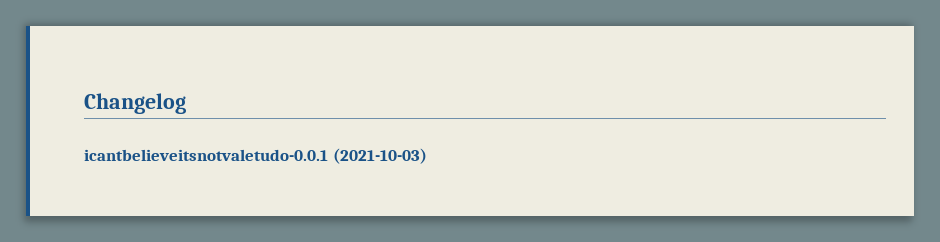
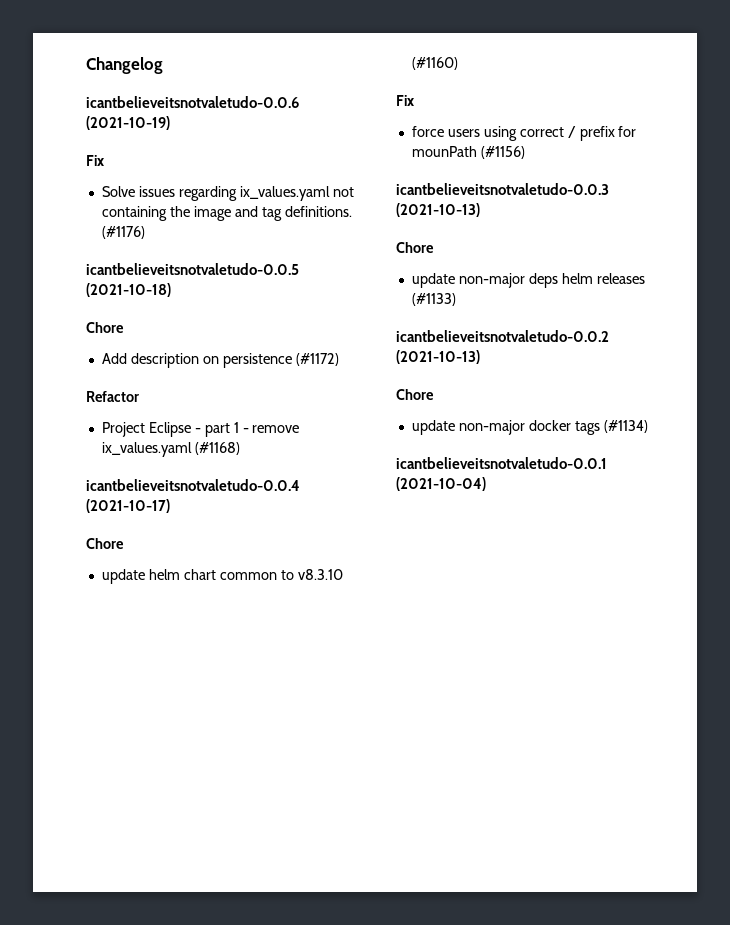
(186, 103) none -> [86,96,299,108] [86,116,170,130] [86,155,104,166] [101,186,354,201] [101,206,352,221] [101,226,145,239] [86,263,299,275] [86,283,171,297] [86,322,124,333] [101,353,339,368] [86,391,139,402] [101,422,300,437] [101,442,240,457] [86,479,300,491] [86,499,170,513] [86,538,124,549] [101,569,343,584] [411,57,458,70] [396,95,414,106] [411,126,637,141] [411,146,525,159] [396,183,609,195] [396,203,480,217] [396,242,434,253] [411,273,645,288] [411,293,456,306] [396,330,609,342] [396,350,480,364] [396,389,434,400] [411,420,648,435] // icantbelieveitsnotvaletudo-0.0.6 (2021-10-19) // Fix // Solve issues regarding ix_values.yaml not containing the image and tag definitions. (#1176) // icantbelieveitsnotvaletudo-0.0.5 (2021-10-18) // Chore // Add description on persistence (#1172) // Refactor // Project Eclipse - part 1 - remove ix_values.yaml (#1168) // icantbelieveitsnotvaletudo-0.0.4 (2021-10-17) // Chore // update helm chart common to v8.3.10 (#1160) // Fix // force users using correct / prefix for mounPath (#1156) // icantbelieveitsnotvaletudo-0.0.3 (2021-10-13) // Chore // update non-major deps helm releases (#1133) // icantbelieveitsnotvaletudo-0.0.2 (2021-10-13) // Chore // update non-major docker tags (#1134)
[332,148,427,164] (2021-10-03) -> [396,477,486,491] (2021-10-04)

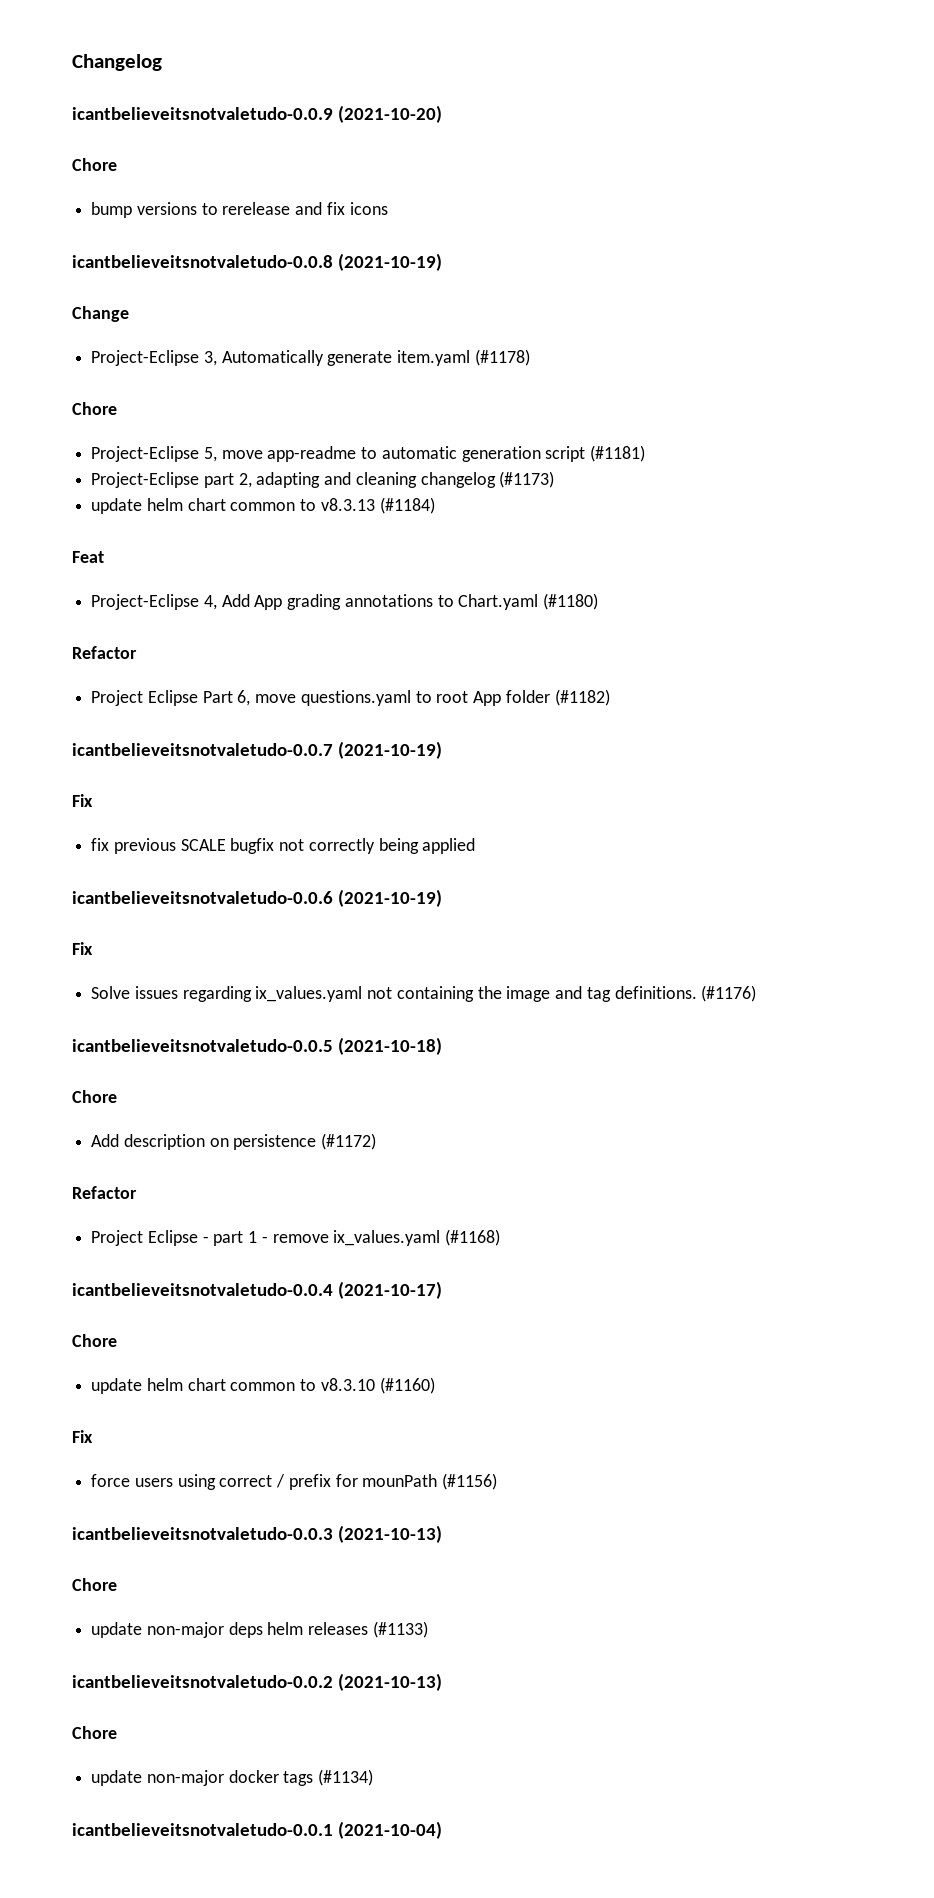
(163, 65) none -> [72,105,442,123] [72,158,117,171] [91,202,388,218] [72,253,442,271] [72,306,129,322] [91,349,530,366] [72,402,117,415] [91,445,646,462] [91,471,555,488] [91,497,435,514] [72,551,104,563] [91,593,599,610] [72,646,137,659] [91,689,610,706] [72,741,442,759] [72,794,93,807] [91,838,476,854] // icantbelieveitsnotvaletudo-0.0.9 (2021-10-20) // Chore // bump versions to rerelease and fix icons // icantbelieveitsnotvaletudo-0.0.8 (2021-10-19) // Change // Project-Eclipse 3, Automatically generate item.yaml (#1178) // Chore // Project-Eclipse 5, move app-readme to automatic generation script (#1181) // Project-Eclipse part 2, adapting and cleaning changelog (#1173) // update helm chart common to v8.3.13 (#1184) // Feat // Project-Eclipse 4, Add App grading annotations to Chart.yaml (#1180) // Refactor // Project Eclipse Part 6, move questions.yaml to root App folder (#1182) // icantbelieveitsnotvaletudo-0.0.7 (2021-10-19) // Fix // fix previous SCALE bugfix not correctly being applied

